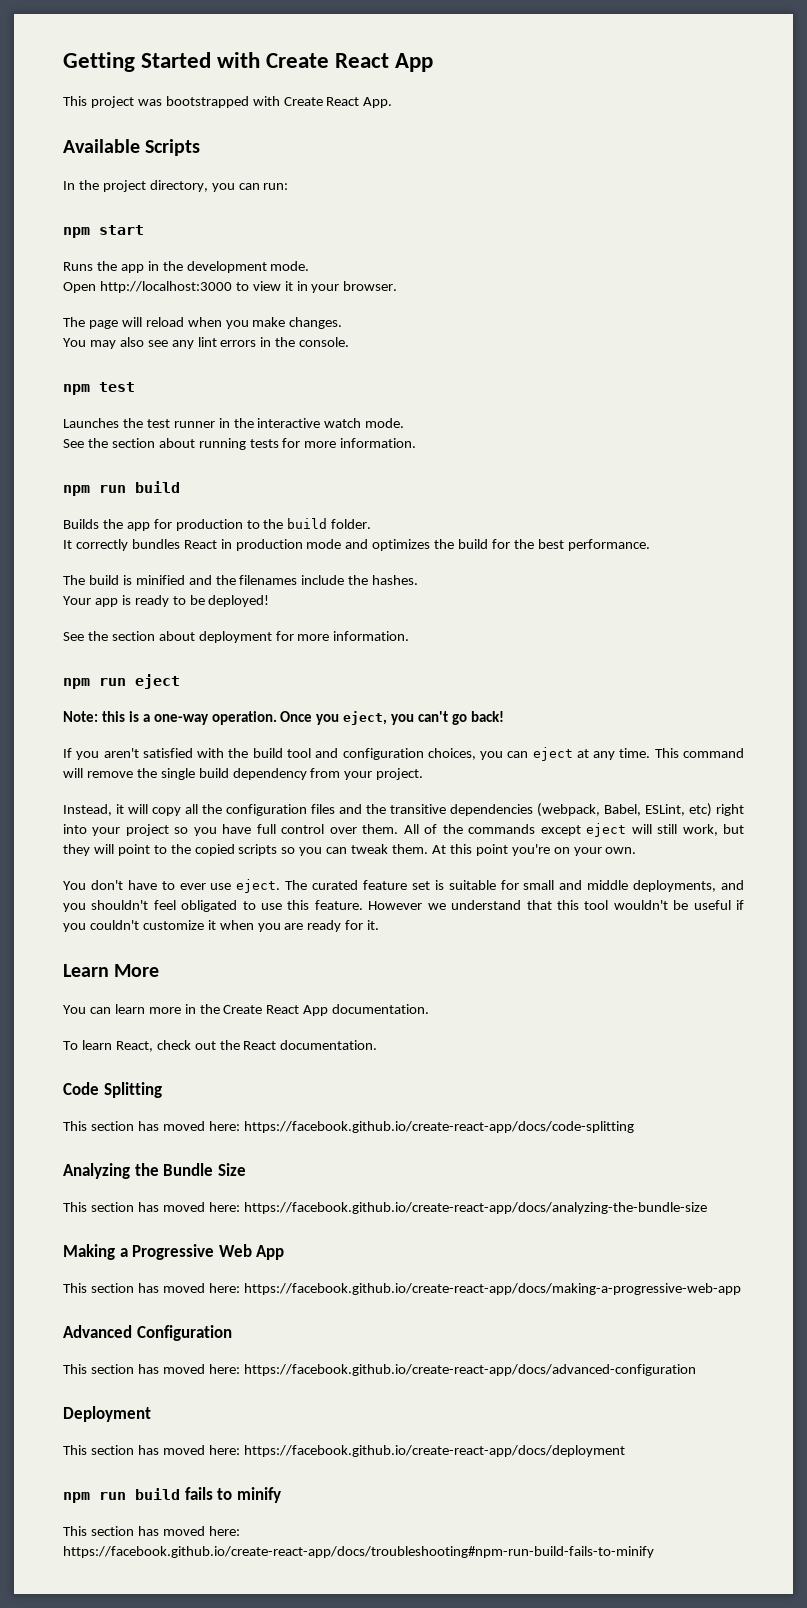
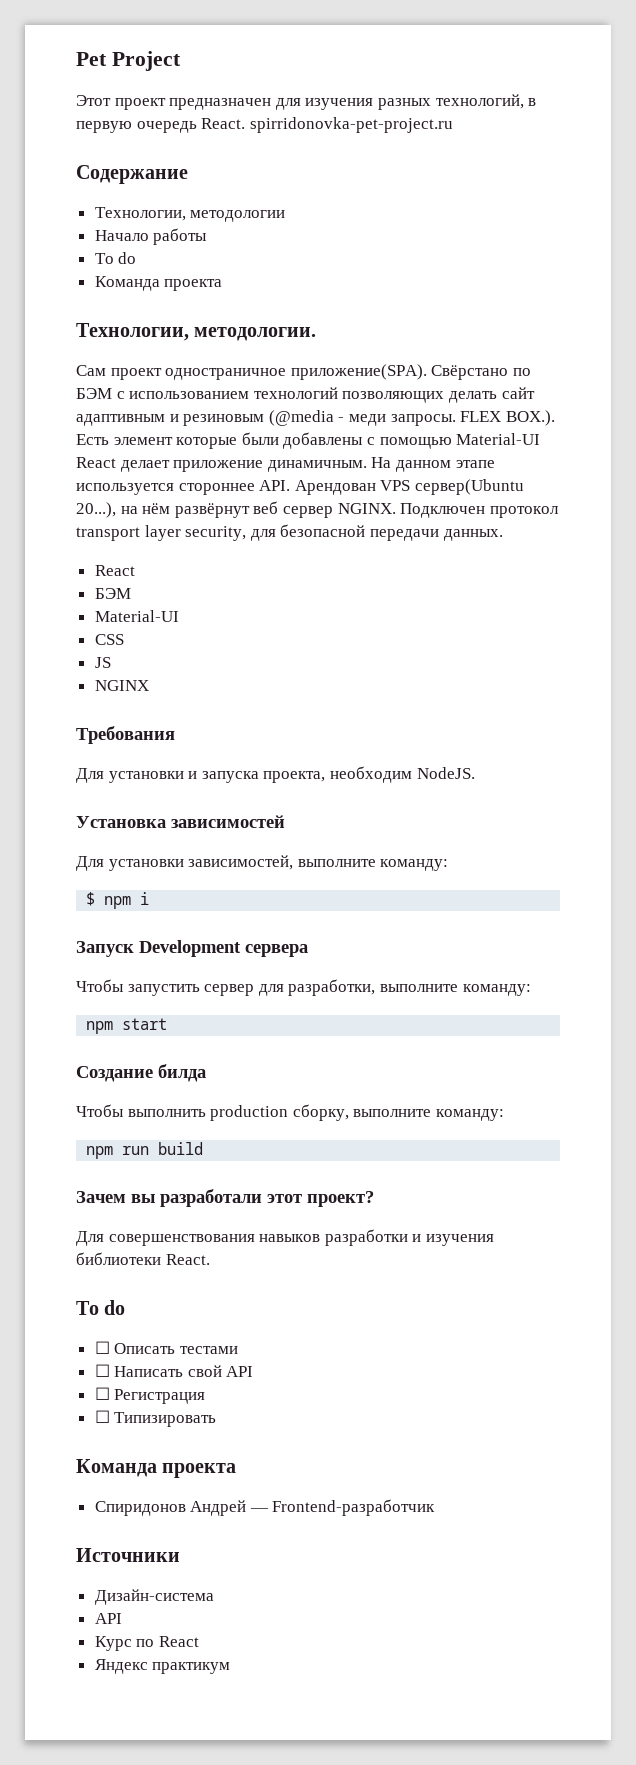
[63,52,434,72] [63,96,393,108] [63,139,201,156] [63,180,289,192] [63,225,144,238] [63,261,310,273] [63,281,398,293] [63,317,343,329] [63,337,350,349] [63,382,135,395] [63,418,405,428] [63,438,417,450] [63,481,180,496] [63,518,372,531] [63,539,650,551] [63,575,419,585] [63,595,270,607] [63,631,410,643] [63,674,180,689] [63,711,504,725] [63,747,745,761] [63,768,424,780] [63,803,744,817] [63,823,745,837] [63,844,637,856] [63,879,745,893] [63,900,744,912] [63,920,380,932] [63,964,160,977] [63,1004,430,1016] [63,1040,378,1052] [63,1082,162,1098] [63,1121,634,1133] [63,1163,246,1179] [63,1202,707,1214] [63,1244,285,1260] [63,1283,741,1295] [63,1325,232,1341] [63,1364,696,1376] [63,1406,151,1422] [63,1445,625,1457] [63,1487,281,1503] [63,1526,240,1536] [63,1546,654,1558] Getting Started with Create React App // This project was bootstrapped with Create React App. // Available Scripts // In the project directory, you can run: // npm start // Runs the app in the development mode. // Open http://localhost:3000 to view it in your browser. // The page will reload when you make changes. // You may also see any lint errors in the console. // npm test // Launches the test runner in the interactive watch mode. // See the section about running tests for more information. // npm run build // Builds the app for production to the build folder. // It correctly bundles React in production mode and optimizes the build for the best performance. // The build is minified and the filenames include the hashes. // Your app is ready to be deployed! // See the section about deployment for more information. // npm run eject // Note: this is a one-way operation. Once you eject, you can't go back! // If you aren't satisfied with the build tool and configuration choices, you can eject at any time. This command will remove the single build dependency from your project. // Instead, it will copy all the configuration files and the transitive dependencies (webpack, Babel, ESLint, etc) right into your project so you have full control over them. All of the commands except eject will still work, but they will point to the copied scripts so you can tweak them. At this point you're on your own. // You don't have to ever use eject. The curated feature set is suitable for small and middle deployments, and you shouldn't feel obligated to use this feature. However we understand that this tool wouldn't be useful if you couldn't customize it when you are ready for it. // Learn More // You can learn more in the Create React App documentation. // To learn React, check out the React documentation. // Code Splitting // This section has moved here: https://facebook.github.io/create-react-app/docs/code-splitting // Analyzing the Bundle Size // This section has moved here: https://facebook.github.io/create-react-app/docs/analyzing-the-bundle-size // Making a Progressive Web App // This section has moved here: https://facebook.github.io/create-react-app/docs/making-a-progressive-web-app // Advanced Configuration // This section has moved here: https://facebook.github.io/create-react-app/docs/advanced-configuration // Deployment // This section has moved here: https://facebook.github.io/create-react-app/docs/deployment // npm run build fails to minify // This section has moved here: https://facebook.github.io/create-react-app/docs/troubleshooting#npm-run-build-fails-to-minify -> [76,51,181,71] [76,94,537,110] [76,117,453,133] [76,165,188,184] [94,207,286,222] [94,228,208,245] [94,252,137,264] [94,276,223,291] [76,323,317,341] [76,364,531,380] [76,387,535,403] [76,410,555,426] [76,432,541,449] [76,457,495,472] [76,479,524,495] [76,501,559,518] [76,524,503,541] [94,565,135,576] [94,588,131,599] [94,610,179,622] [94,634,124,645] [94,657,111,668] [94,680,149,691] [76,726,175,744] [76,766,475,783] [76,815,285,828] [76,855,449,871] [86,892,150,909] [76,940,308,957] [76,979,531,996] [86,1018,168,1034] [76,1064,206,1082] [76,1104,504,1121] [86,1142,204,1159] [76,1189,374,1207] [76,1229,494,1246] [76,1252,210,1265] [76,1300,126,1315] [94,1341,238,1354] [94,1364,254,1377] [94,1387,206,1404] [94,1410,217,1427] [76,1459,237,1478] [94,1499,436,1516] [76,1548,180,1562] [94,1589,214,1605] [94,1613,122,1624] [94,1636,199,1651] [94,1659,231,1674] Pet Project // Этот проект предназначен для изучения разных технологий, в первую очередь React. spirridonovka-pet-project.ru // Содержание // Технологии, методологии // Начало работы // To do // Команда проекта // Технологии, методологии. // Сам проект одностраничное приложение(SPA). Свёрстано по БЭМ с использованием технологий позволяющих делать сайт адаптивным и резиновым (@media - меди запросы. FLEX BOX.). Есть элемент которые были добавлены с помощью Material-UI React делает приложение динамичным. На данном этапе используется стороннее API. Арендован VPS сервер(Ubuntu 20...), на нём развёрнут веб сервер NGINX. Подключен протокол transport layer security, для безопасной передачи данных. // React // БЭМ // Material-UI // CSS // JS // NGINX // Требования // Для установки и запуска проекта, необходим NodeJS. // Установка зависимостей // Для установки зависимостей, выполните команду: // $ npm i // Запуск Development сервера // Чтобы запустить сервер для разработки, выполните команду: // npm start // Создание билда // Чтобы выполнить production сборку, выполните команду: // npm run build // Зачем вы разработали этот проект? // Для совершенствования навыков разработки и изучения библиотеки React. // To do // ☐ Описать тестами // ☐ Написать свой API // ☐ Регистрация // ☐ Типизировать // Команда проекта // Спиридонов Андрей — Frontend-разработчик // Источники // Дизайн-система // API // Курс по React // Яндекс практикум

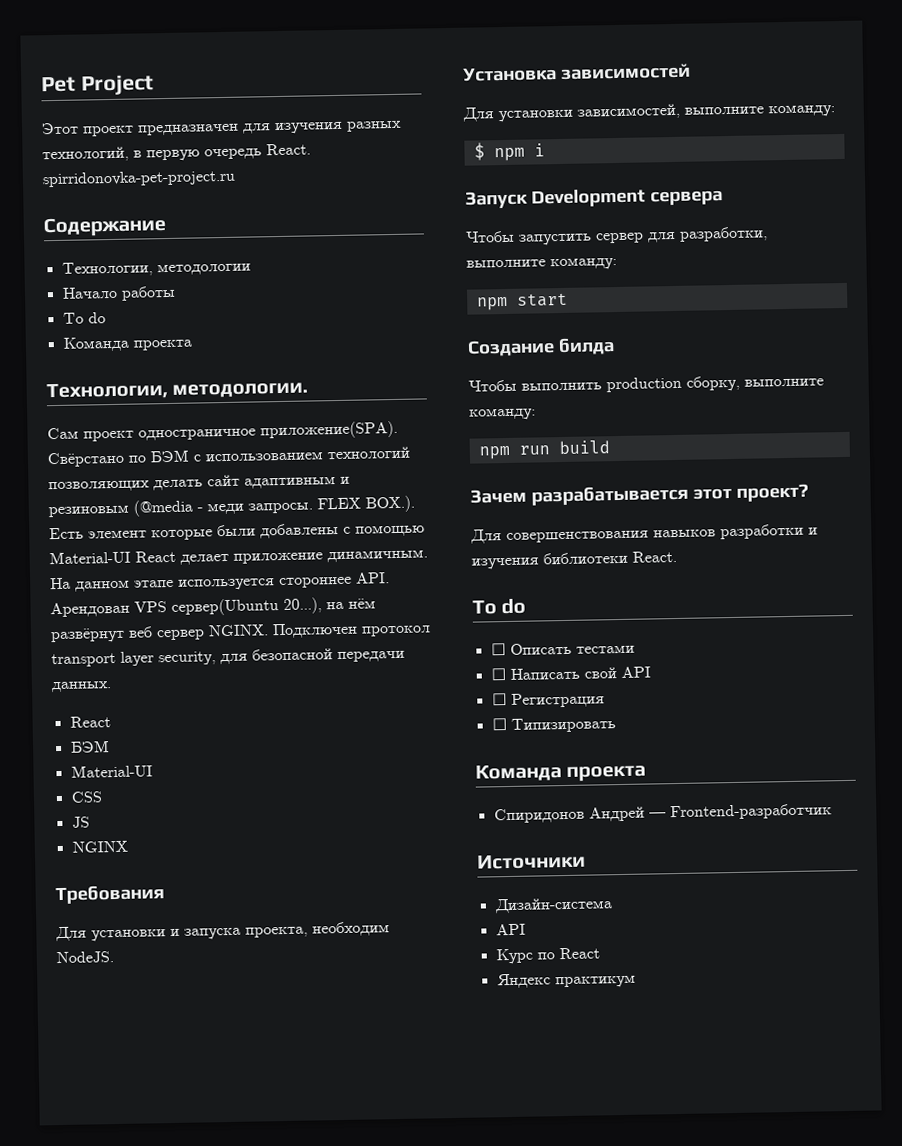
[131,1189,262,1207] вы разработали -> [530,484,689,506] разрабатывается

